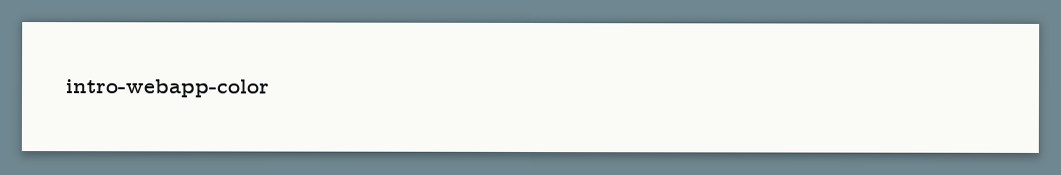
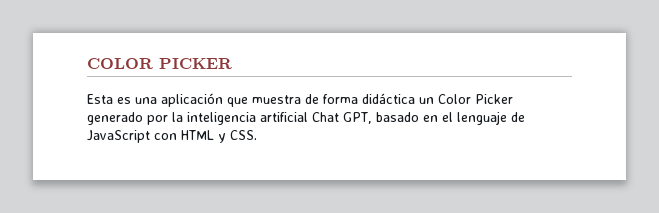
[65,79,270,98] intro-webapp-color -> [87,58,232,69] [87,93,513,107] [87,111,525,125] [87,130,257,143] COLOR PICKER // Esta es una aplicación que muestra de forma didáctica un Color Picker generado por la inteligencia artificial Chat GPT, basado en el lenguaje de JavaScript con HTML y CSS.

